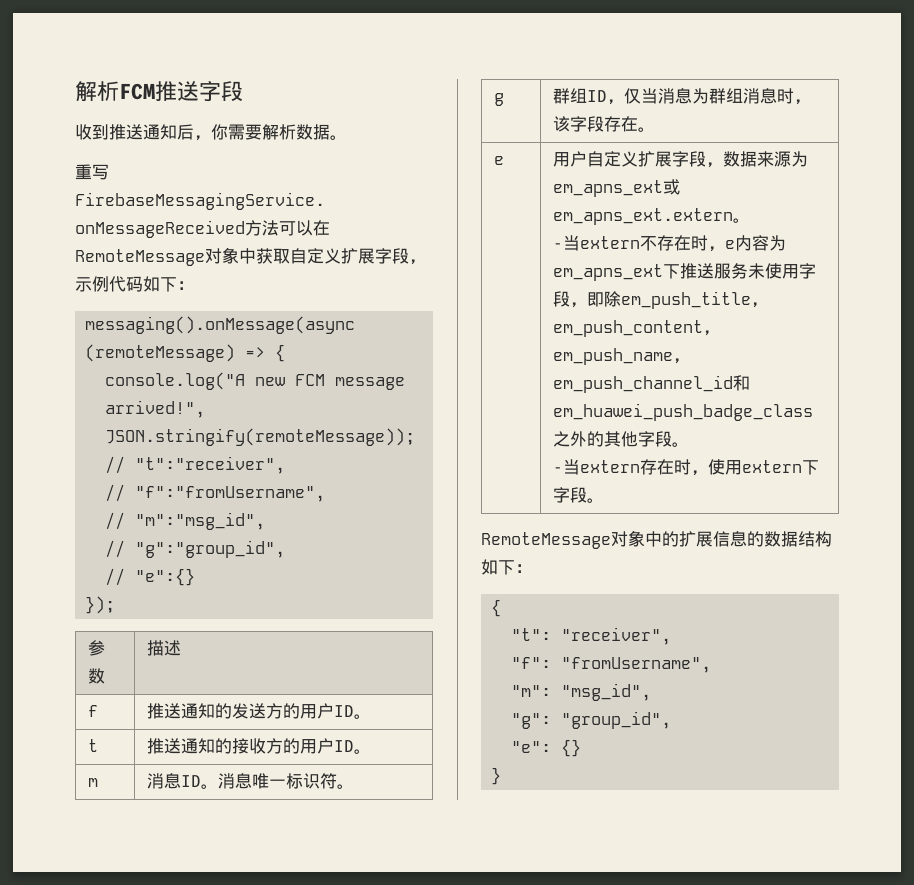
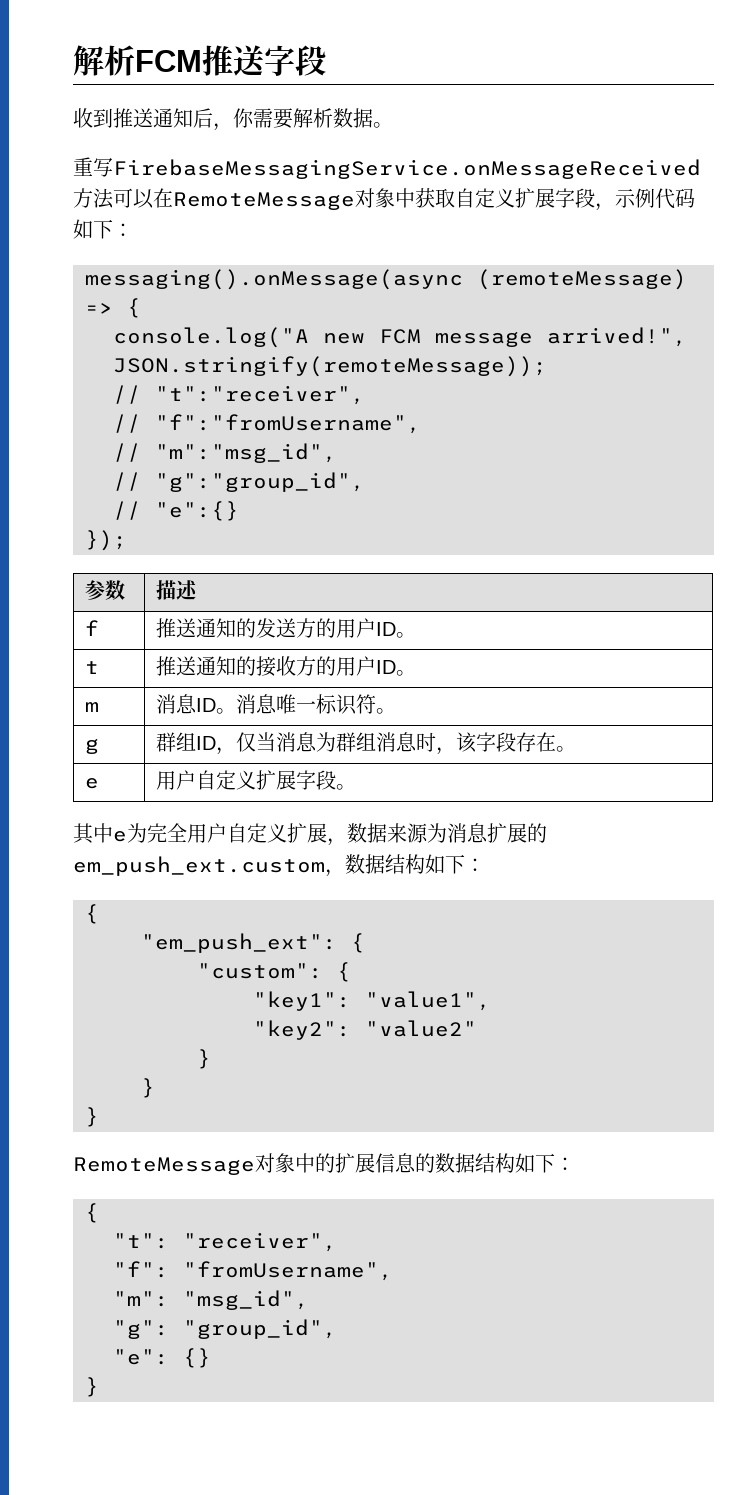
[706,151,809,168] [553,179,681,197] [553,208,751,225] [553,235,787,252] [553,263,817,281] [553,291,769,309] [553,320,721,337] [553,348,691,365] [553,375,751,393] [553,403,814,421] [553,431,690,447] [553,459,820,476] [553,487,605,503] ，数据来源为em_apns_ext或em_apns_ext.extern。 // -当extern不存在时，e内容为em_apns_ext下推送服务未使用字段，即除em_push_title，em_push_content，em_push_name，em_push_channel_id和em_huawei_push_badge_class之外的其他字段。 // -当extern存在时，使用extern下字段。 -> [335,784,356,790] [73,823,547,846] [73,854,485,877] [85,904,99,924] [141,933,365,953] [197,962,351,982] [253,991,491,1011] [253,1020,477,1040] [197,1049,211,1069] [141,1078,155,1098] [85,1107,99,1127] 。 // 其中e为完全用户自定义扩展，数据来源为消息扩展的em_push_ext.custom，数据结构如下： // { // "em_push_ext": { // "custom": { // "key1": "value1", // "key2": "value2" // } // } // }

